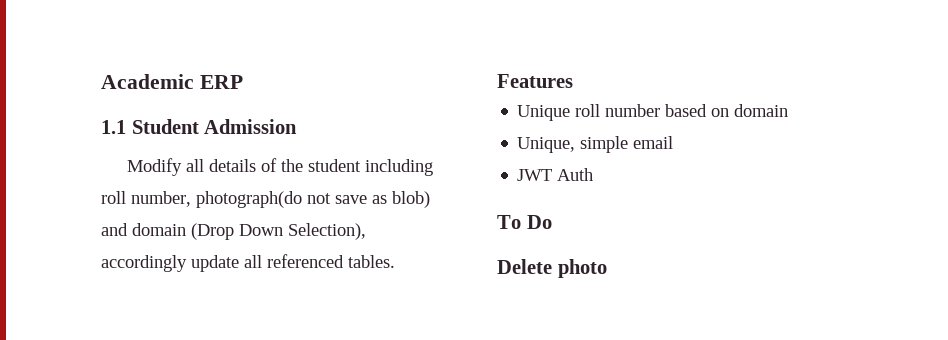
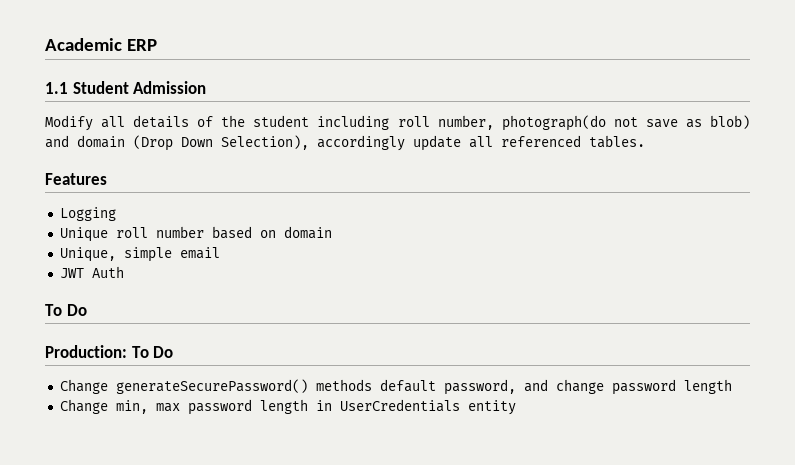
(573, 81) none -> [59,207,116,221] // Logging
[497,259,607,278] Delete photo -> [45,345,174,358] [59,379,732,395] [59,399,516,415] Production: To Do // Change generateSecurePassword() methods default password, and change password length // Change min, max password length in UserCredentials entity

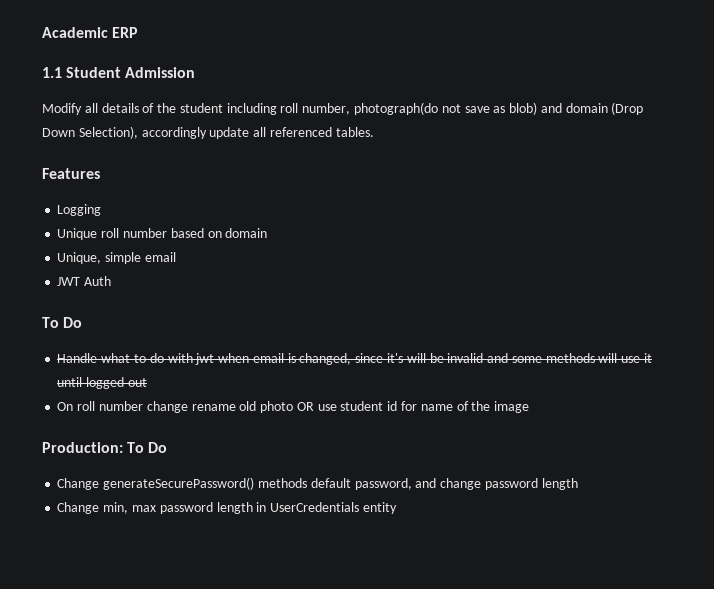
(87, 310) none -> [57,353,652,365] [57,377,147,389] [57,401,530,413] // Handle what to do with jwt when email is changed, since it's will be invalid and some methods will use it until logged out // On roll number change rename old photo OR use student id for name of the image

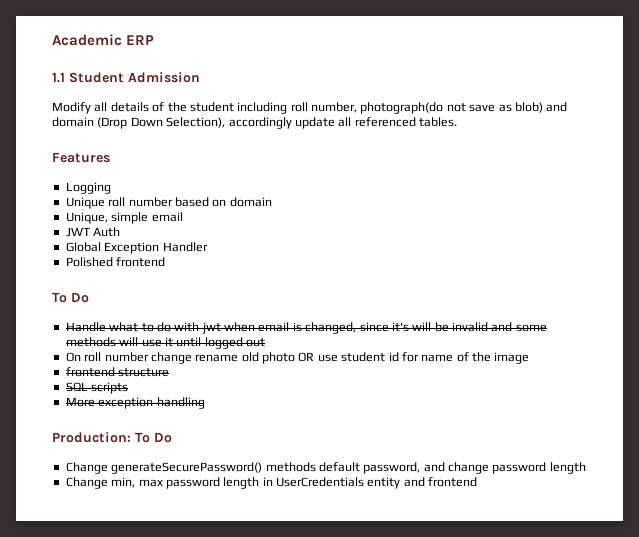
(112, 281) none -> [65,242,208,254] [65,257,166,267] // Global Exception Handler // Polished frontend
(530, 407) none -> [65,367,170,377] [65,382,129,394] [65,397,205,409] // frontend structure // SQL scripts // More exception handling
(397, 508) none -> [403,477,478,487] and frontend

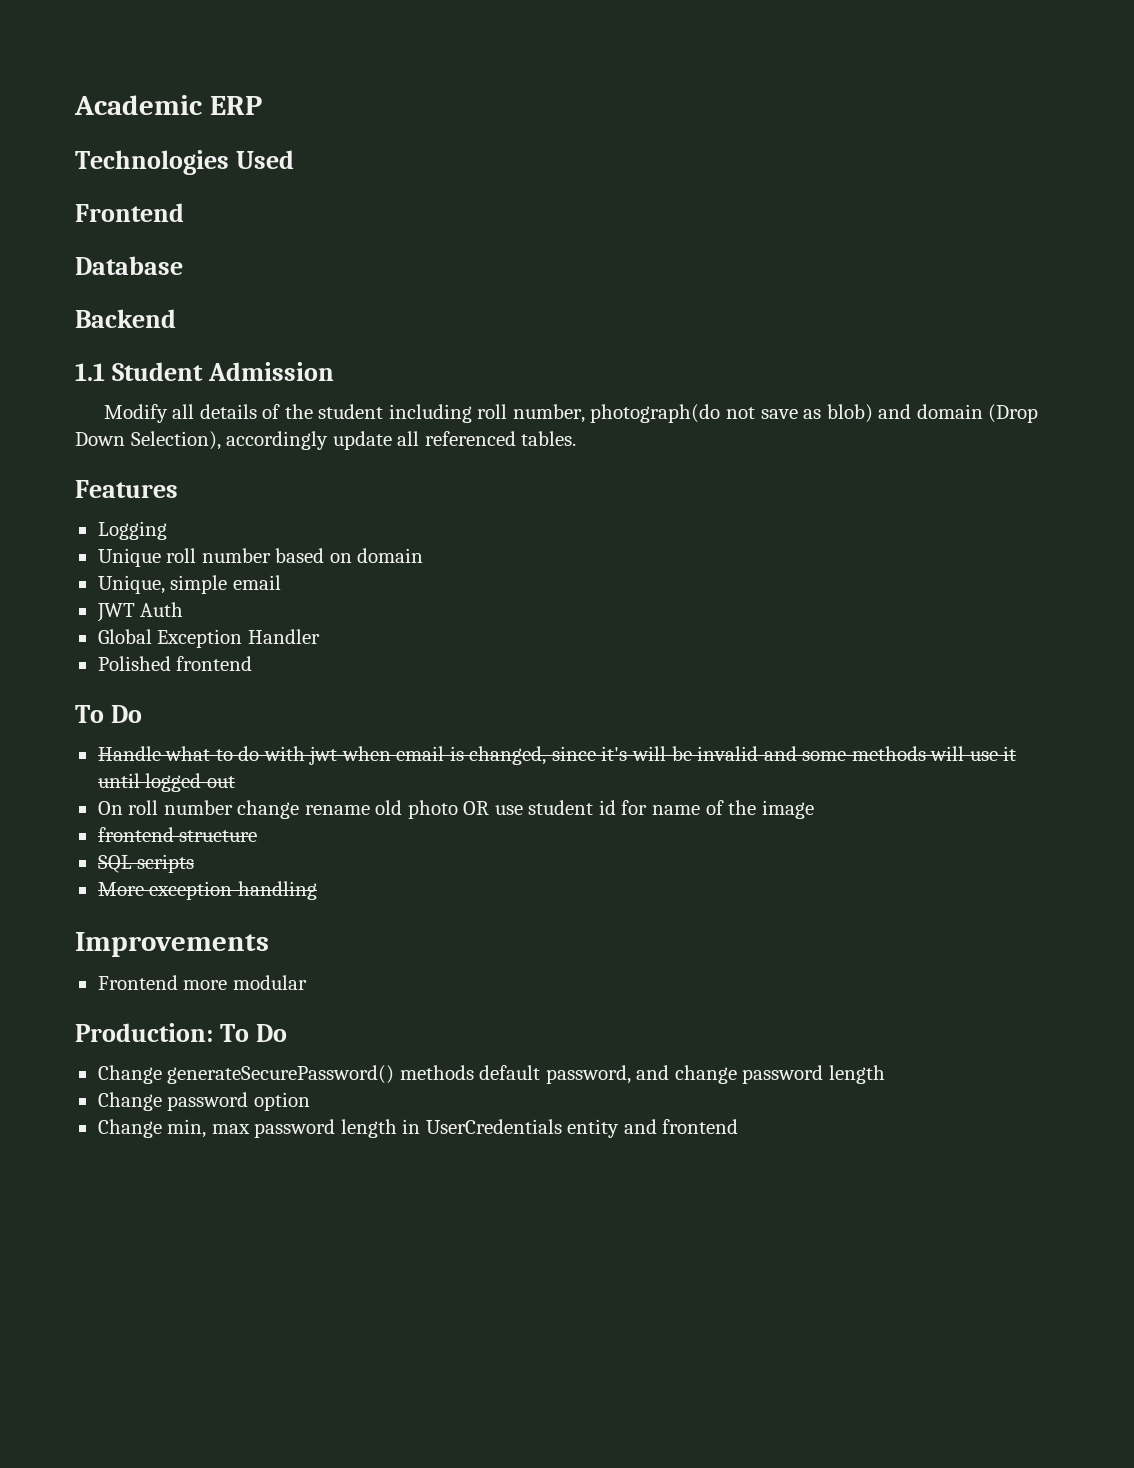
(155, 40) none -> [75,150,294,175] [75,203,184,222] [75,256,183,275] [75,309,176,328] // Technologies Used // Frontend // Database // Backend
(205, 403) none -> [75,932,269,957] [97,975,307,990] // Improvements // Frontend more modular
(586, 468) none -> [97,1092,310,1111] // Change password option

